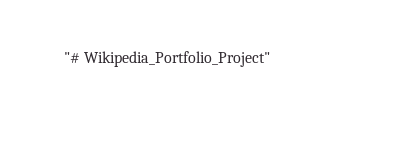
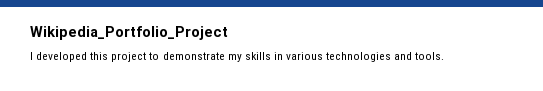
[64,51,271,67] "# Wikipedia_Portfolio_Project" -> [30,26,228,40] [30,52,445,62] Wikipedia_Portfolio_Project // I developed this project to demonstrate my skills in various technologies and tools.

